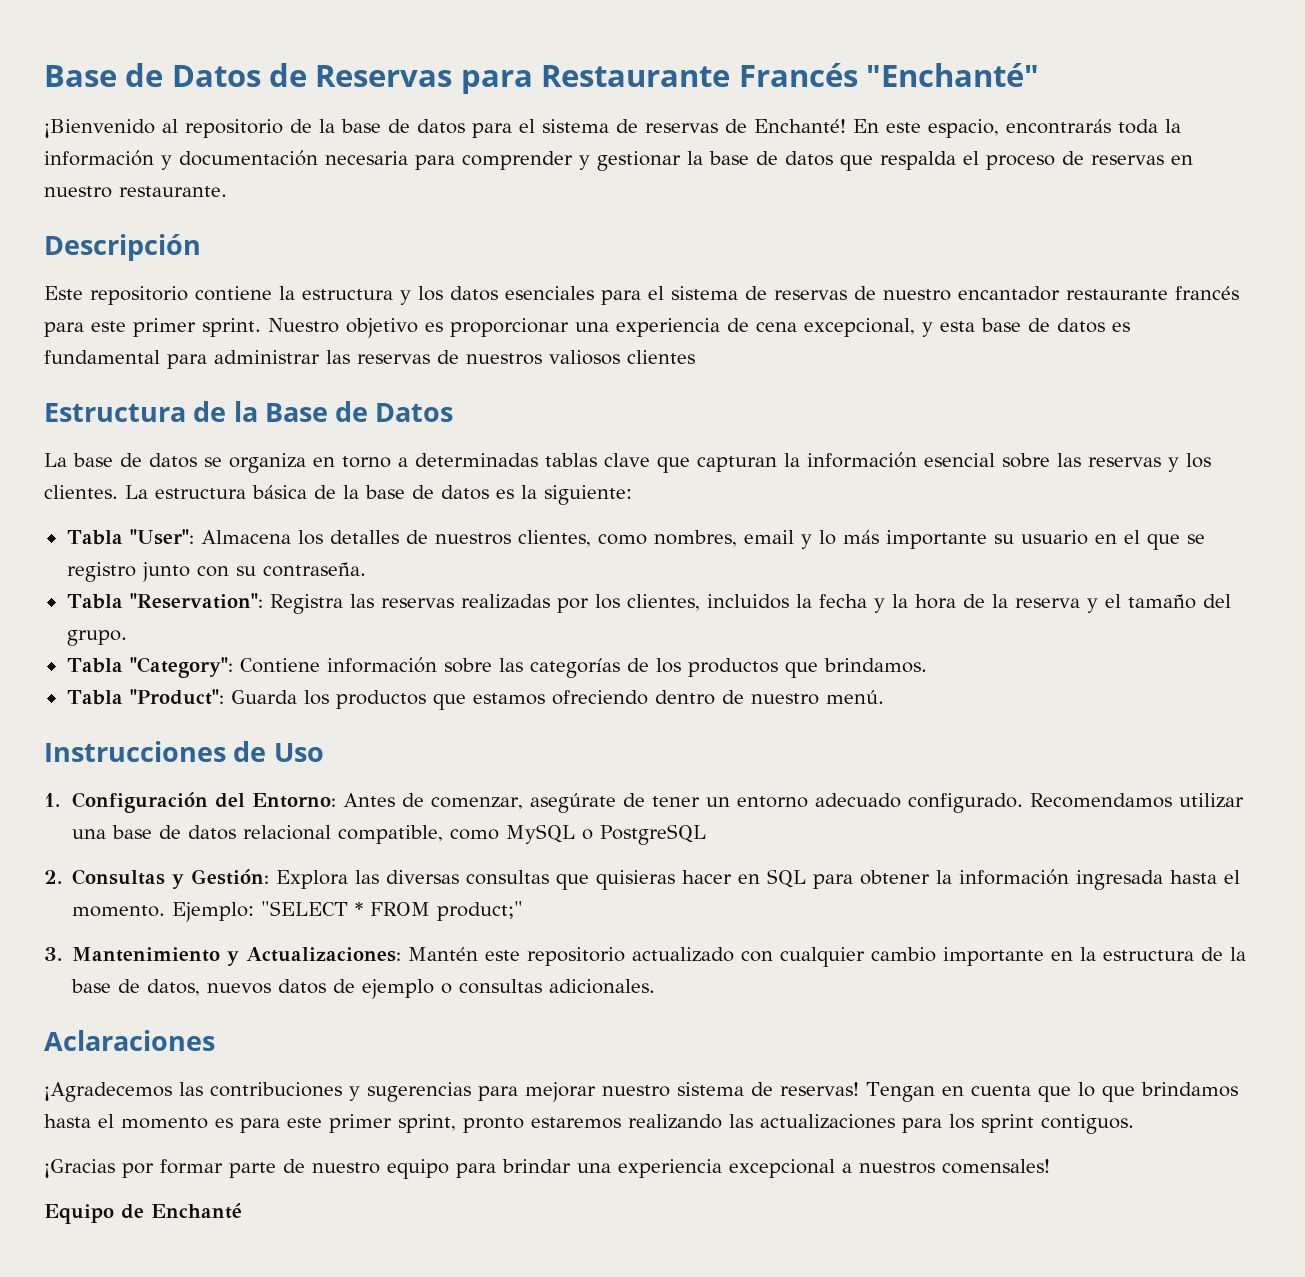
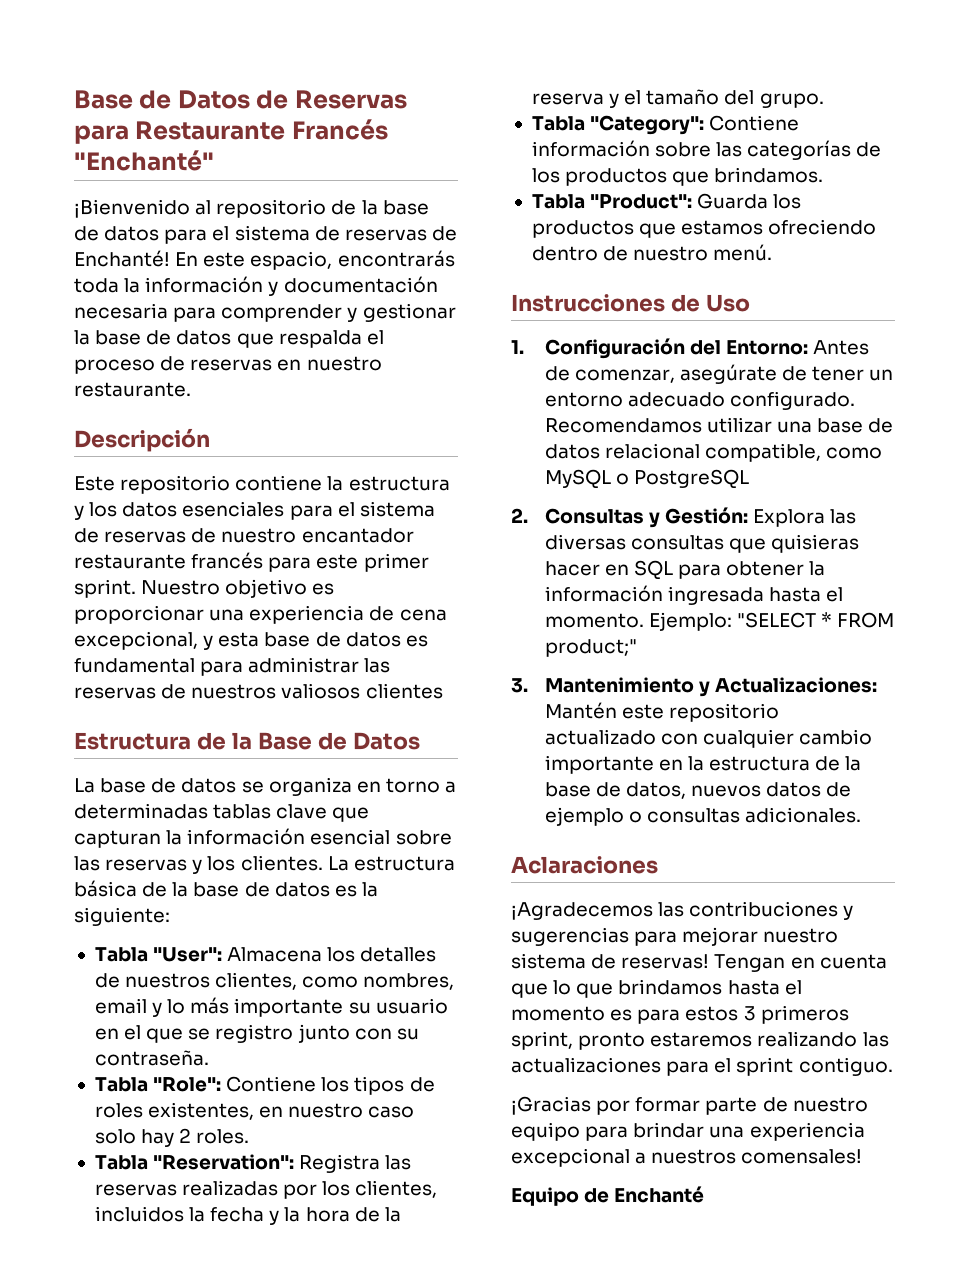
(366, 569) none -> [94,1076,435,1095] [94,1102,415,1120] [94,1128,250,1147] // Tabla "Role": Contiene los tipos de roles existentes, en nuestro caso solo hay 2 roles.
[287,1114,392,1133] este primer -> [685,1005,849,1024] estos 3 primeros
[949,1114,1134,1134] los sprint contiguos. -> [714,1057,893,1076] el sprint contiguo.

